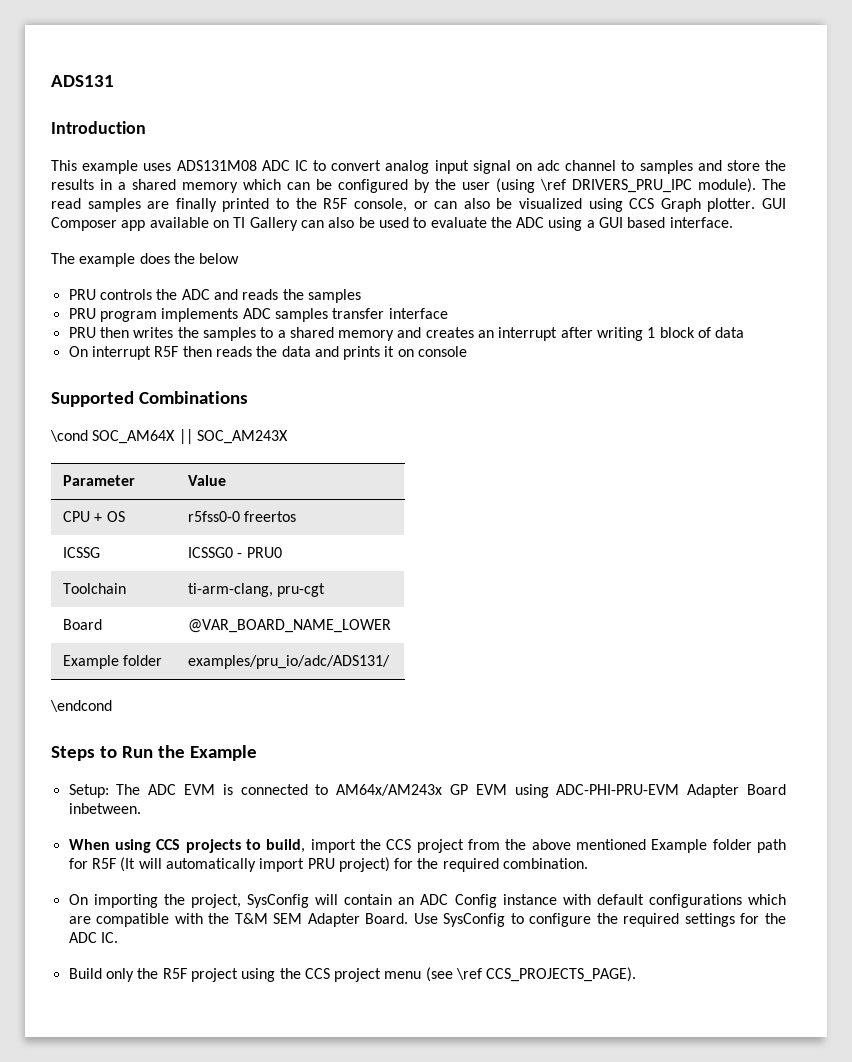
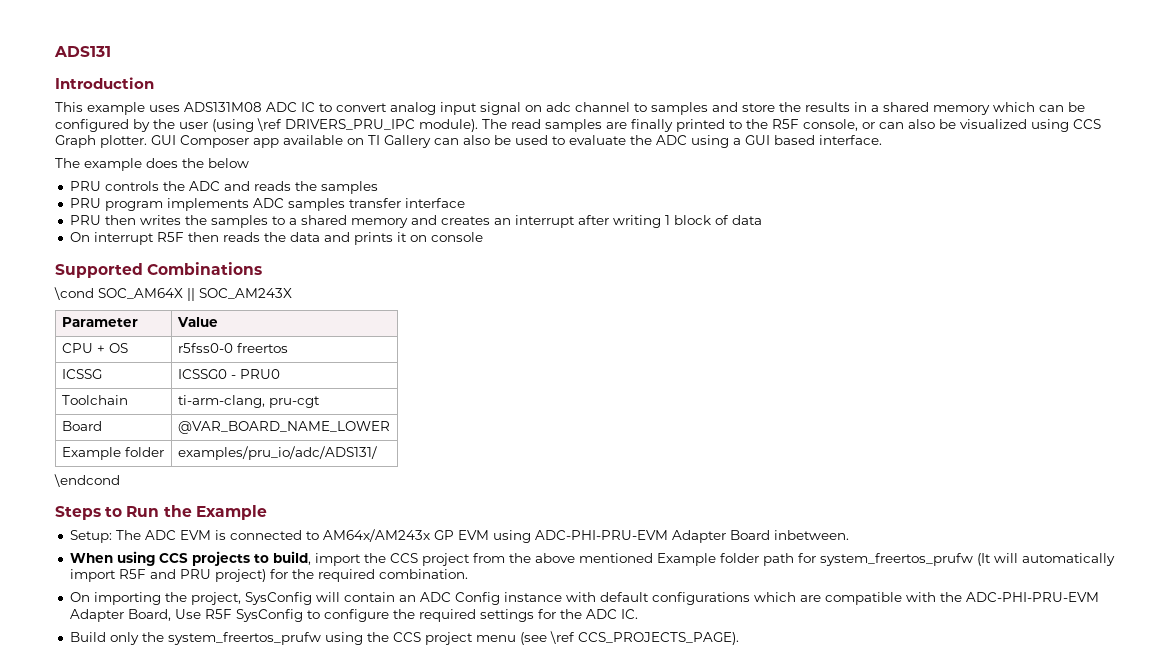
[91,858,116,869] R5F -> [819,553,973,566] system_freertos_prufw
(305, 865) none -> [118,569,176,579] R5F and
[234,913,438,927] T&M SEM Adapter Board. Use -> [965,592,1099,602] [69,609,232,622] ADC-PHI-PRU-EVM Adapter Board, Use R5F
[162,968,238,982] R5F project -> [167,632,321,645] system_freertos_prufw

